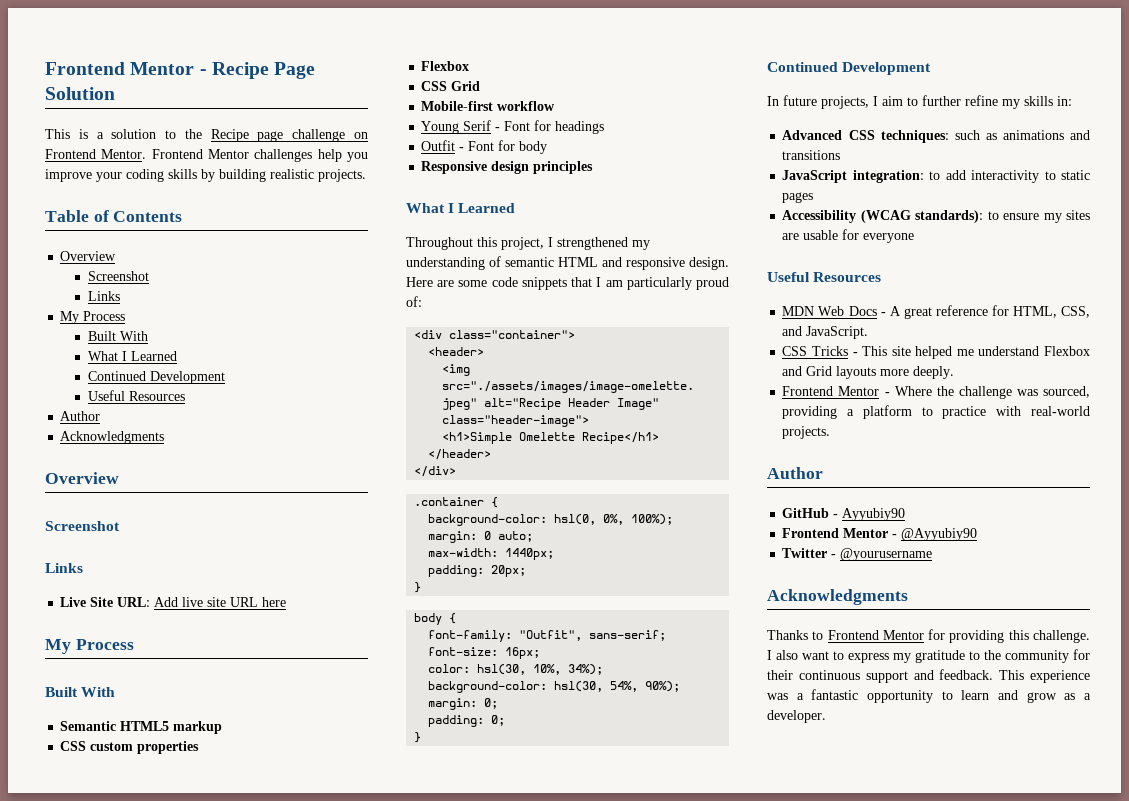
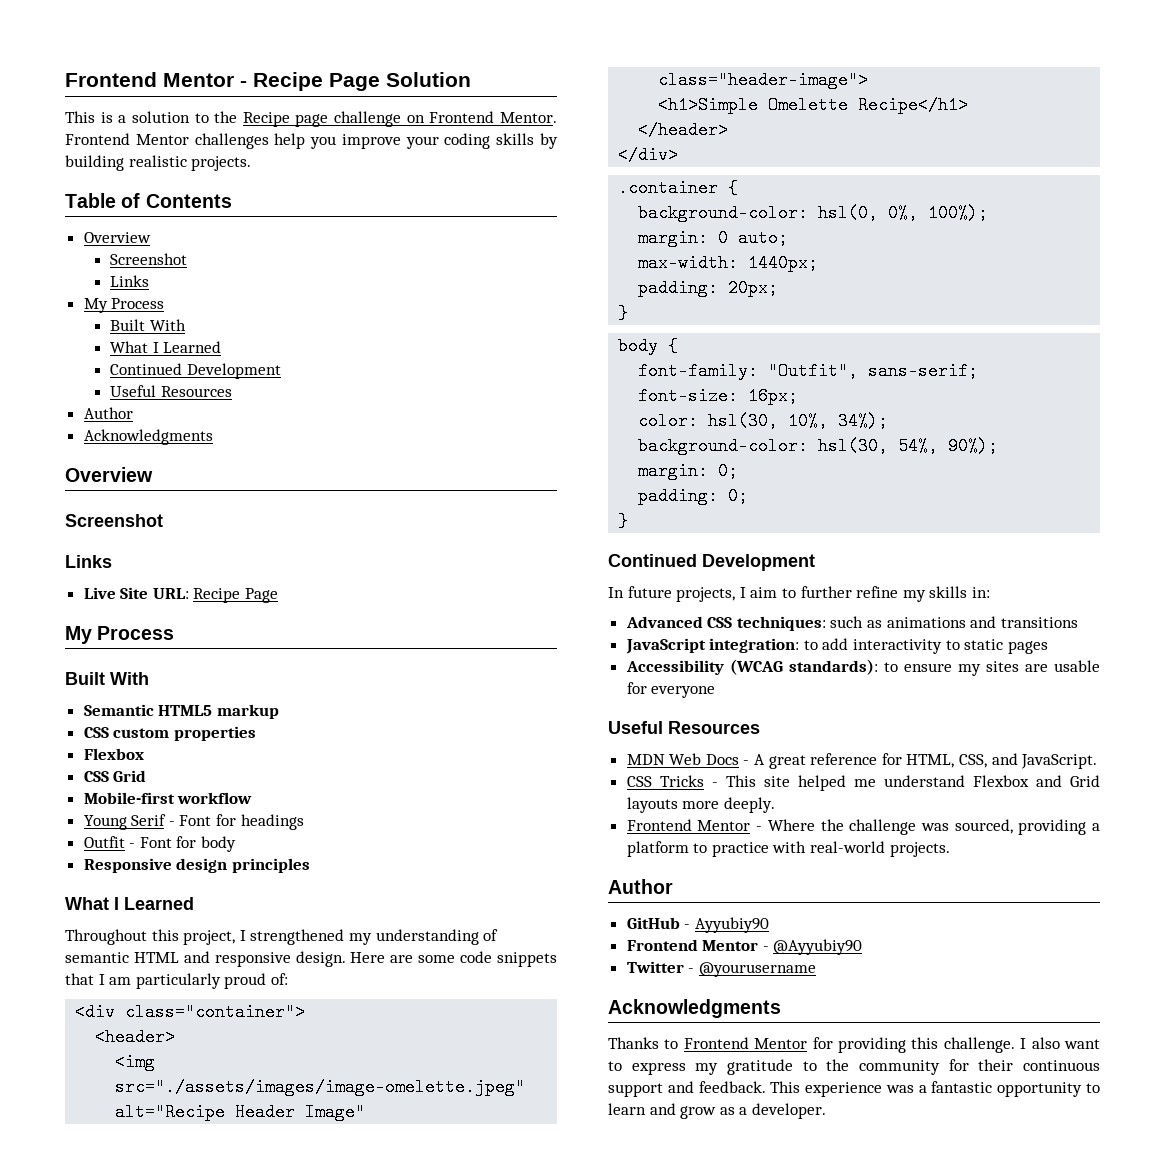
[154,597,287,607] Add live site URL here -> [193,588,279,603] Recipe Page

